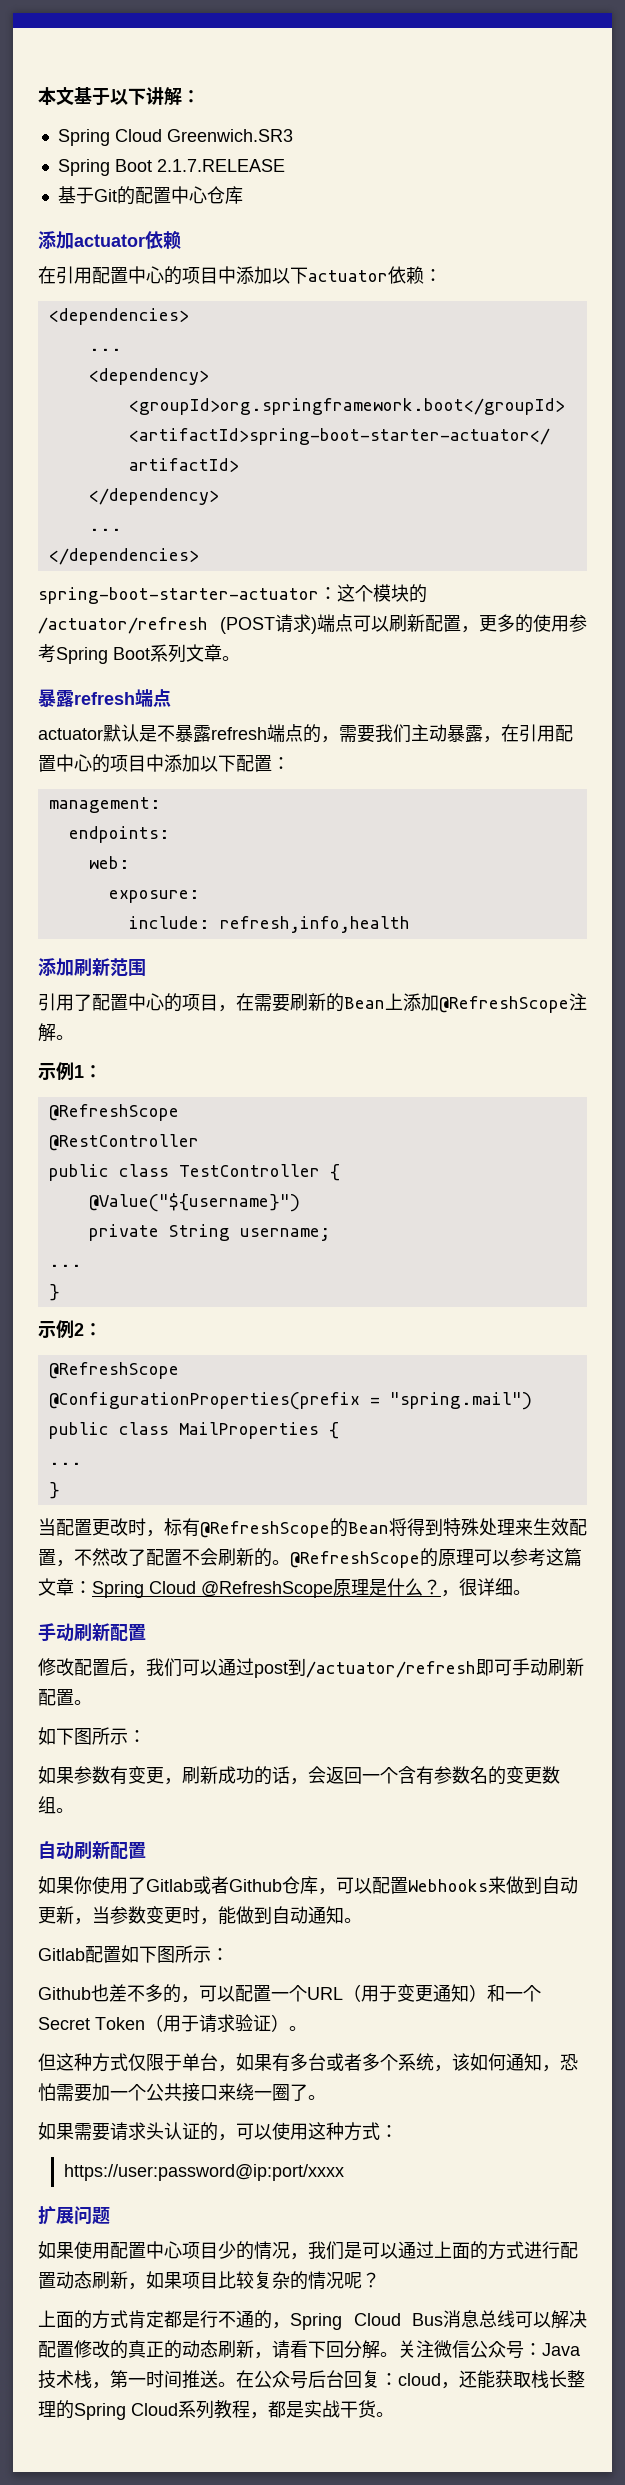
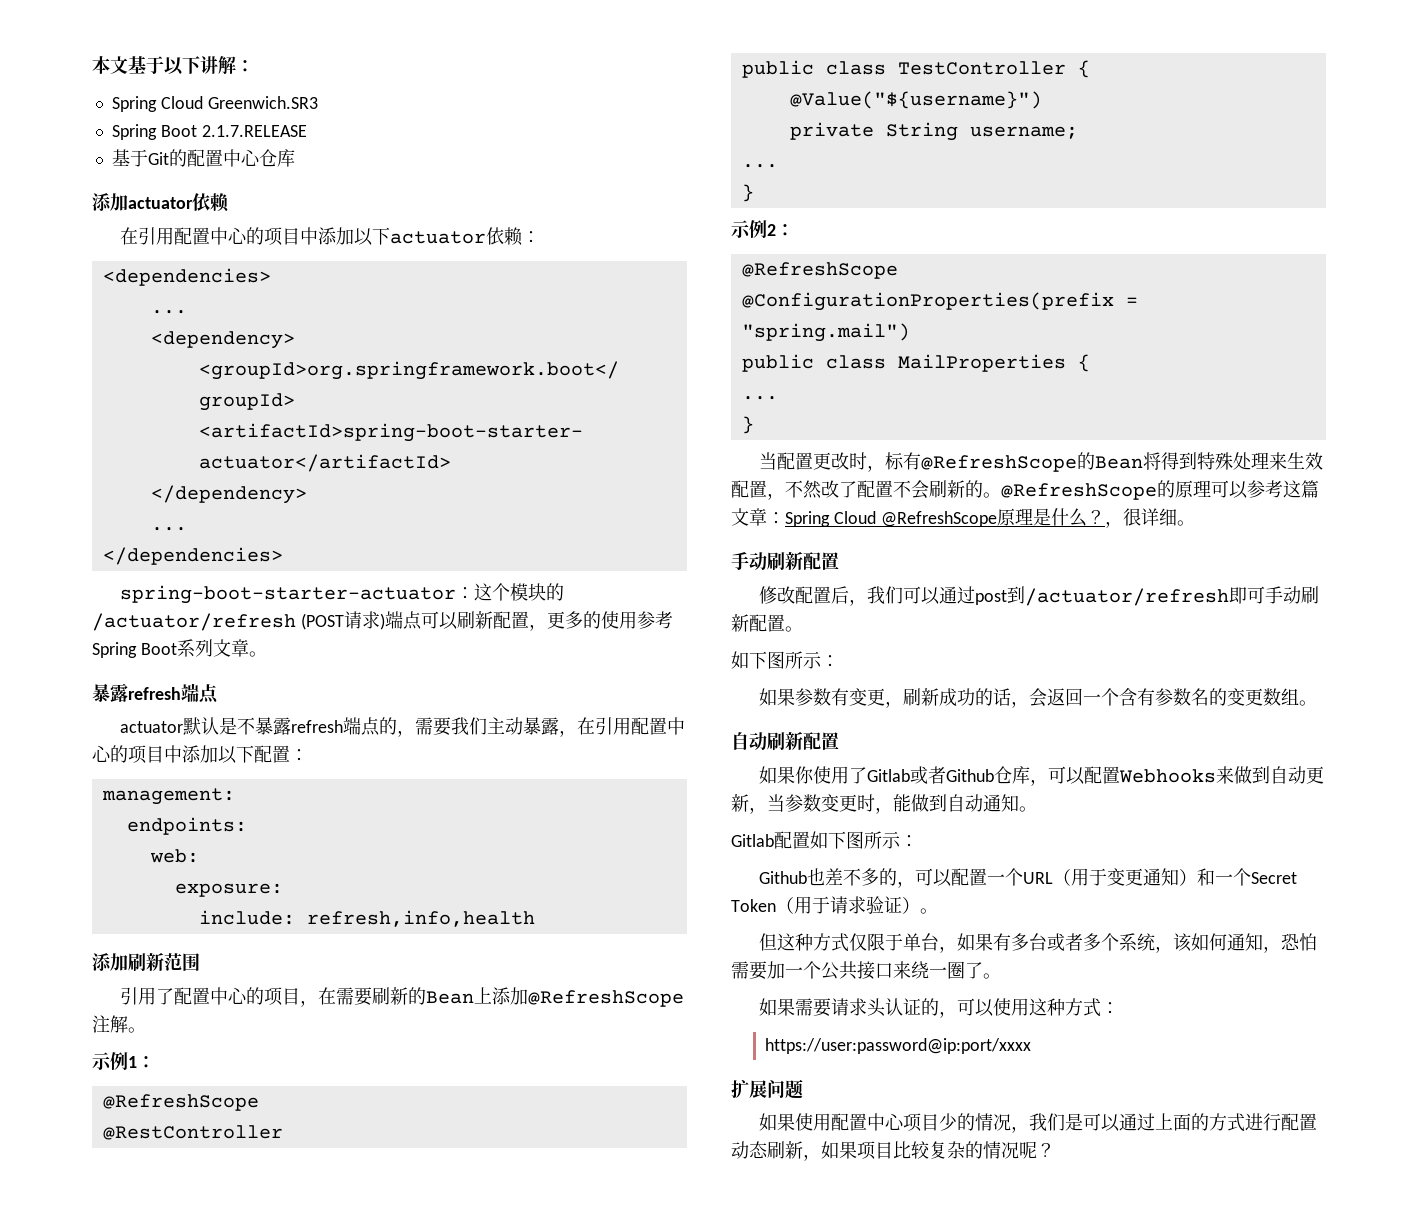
[38,2310,587,2330] [38,2340,581,2359] [38,2370,585,2389] [38,2400,394,2420] // 上面的方式肯定都是行不通的，Spring Cloud Bus消息总线可以解决配置修改的真正的动态刷新，请看下回分解。关注微信公众号：Java技术栈，第一时间推送。在公众号后台回复：cloud，还能获取栈长整理的Spring Cloud系列教程，都是实战干货。 -> (1055, 1150) none

